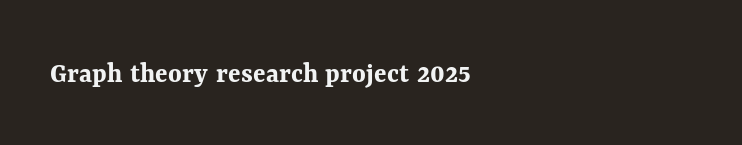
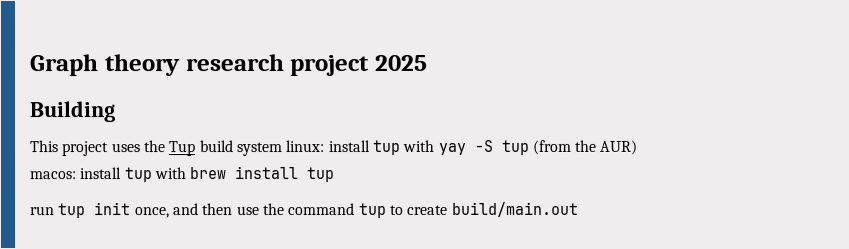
(472, 74) none -> [29,101,115,123] [30,139,639,157] [30,166,336,183] [30,201,579,219] // Building // This project uses the Tup build system linux: install tup with yay -S tup (from the AUR) // macos: install tup with brew install tup // run tup init once, and then use the command tup to create build/main.out

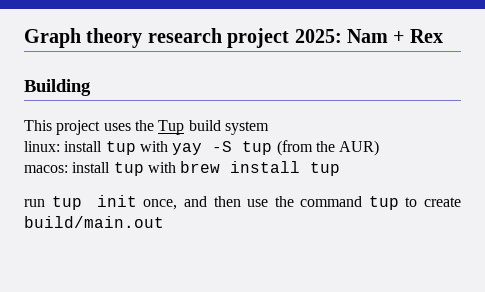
[374,54,427,72] 2025 -> [294,29,443,43] 2025: Nam + Rex
(283, 149) none -> (269, 128) //

